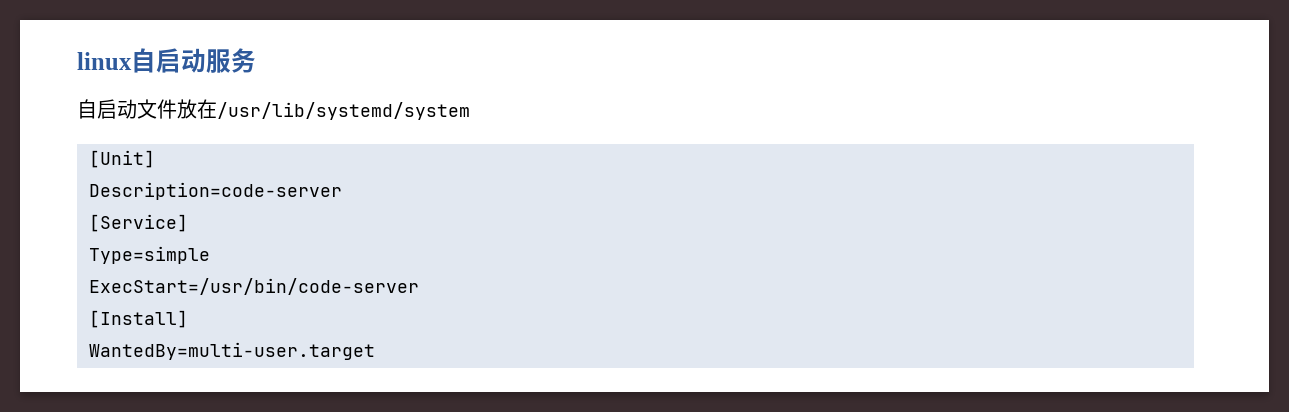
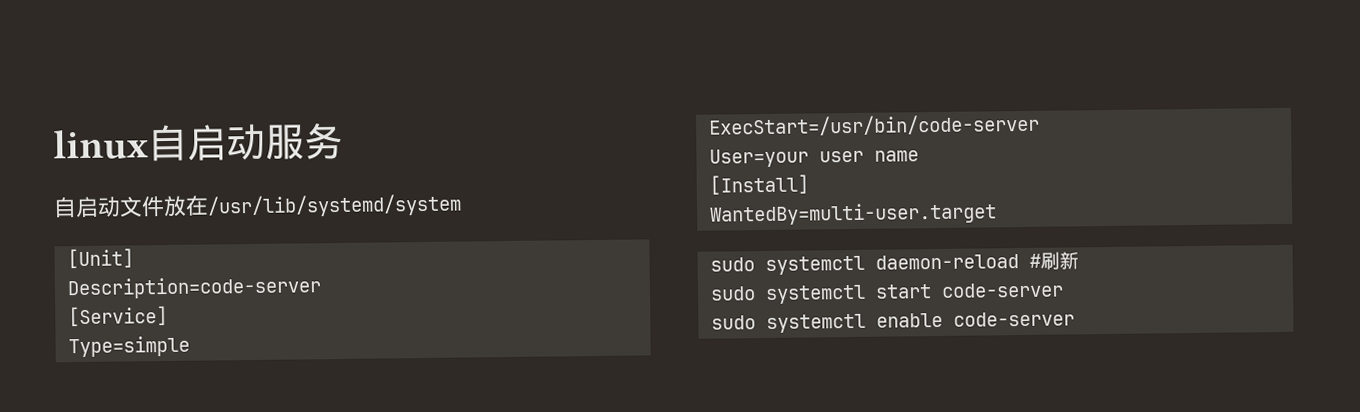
(419, 286) none -> [708,148,919,168] // User=your user name
(375, 351) none -> [709,251,1079,276] [709,282,1064,305] [710,311,1075,334] // sudo systemctl daemon-reload #刷新 // sudo systemctl start code-server // sudo systemctl enable code-server

